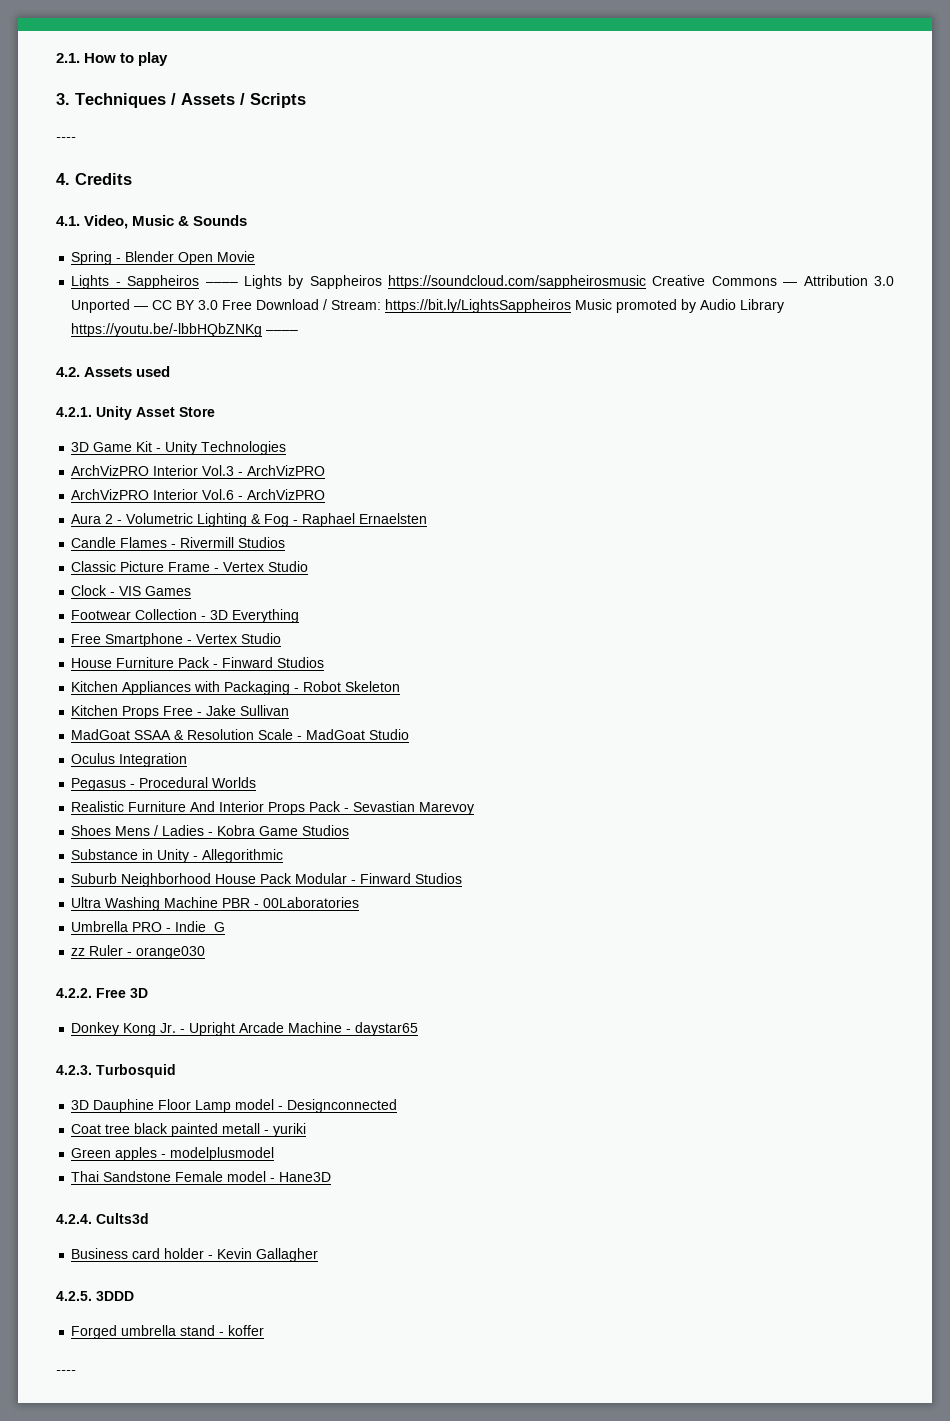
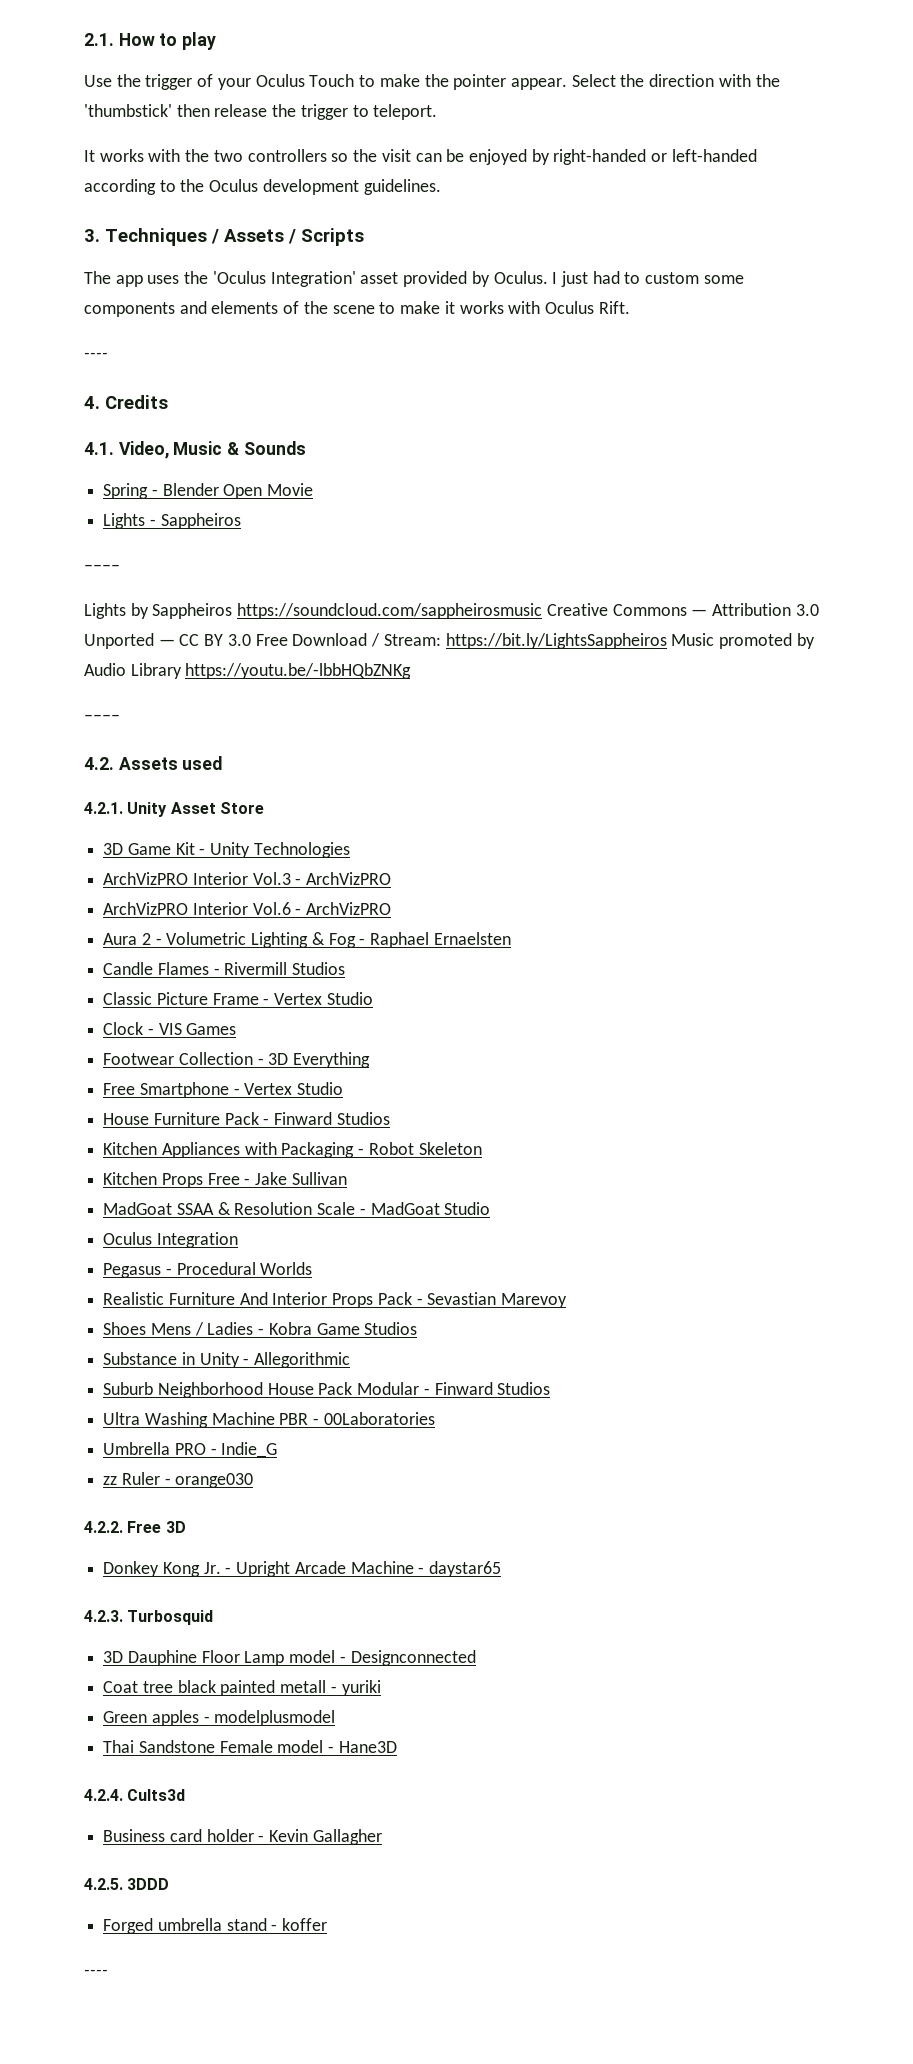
(169, 59) none -> [84,74,780,90] [84,104,438,120] [84,149,757,165] [84,179,441,195] // Use the trigger of your Oculus Touch to make the pointer appear. Select the direction with the 'thumbstick' then release the trigger to teleport. // It works with the two controllers so the visit can be enjoyed by right-handed or left-handed according to the Oculus development guidelines.
(306, 100) none -> [84,271,744,287] [84,301,630,317] // The app uses the 'Oculus Integration' asset provided by Oculus. I just had to custom some components and elements of the scene to make it works with Oculus Rift.
[205,282,238,286] –––– -> [84,564,120,571] // –––– //
(263, 330) none -> (412, 671) //

